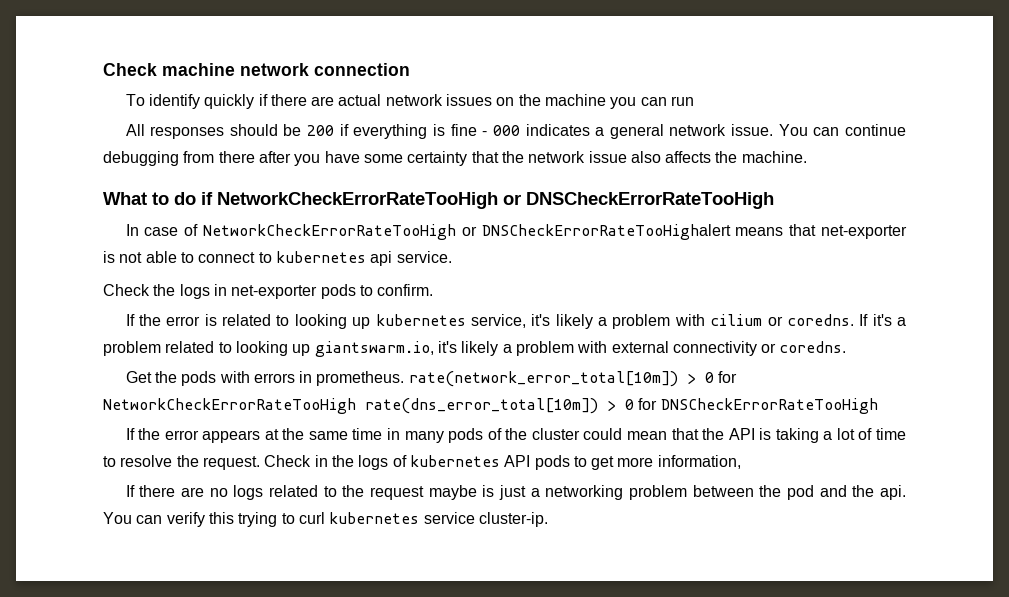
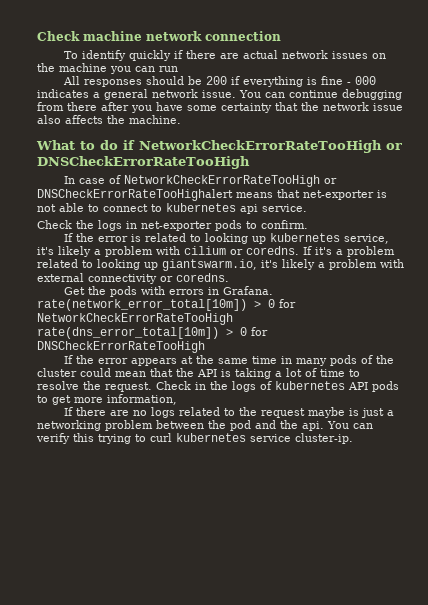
[316,371,405,386] prometheus. -> [222,286,273,295] Grafana.

